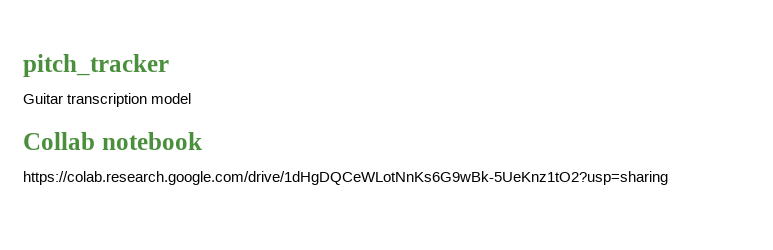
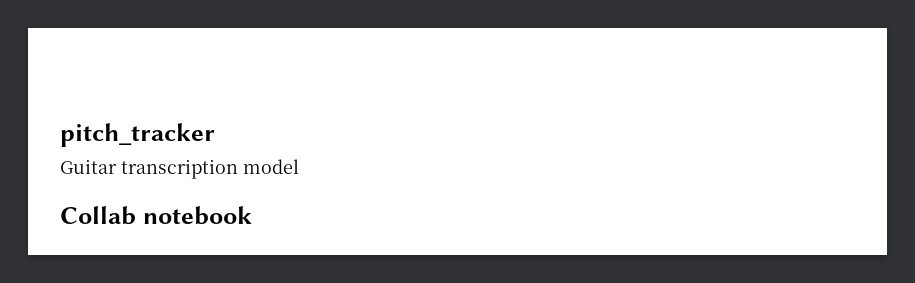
[23,171,668,185] // https://colab.research.google.com/drive/1dHgDQCeWLotNnKs6G9wBk-5UeKnz1tO2?usp=sharing -> (252, 215) none

